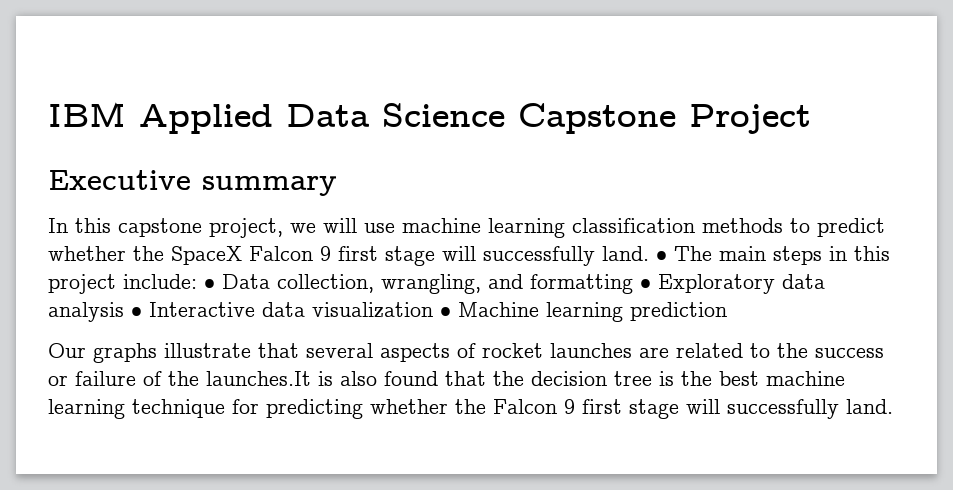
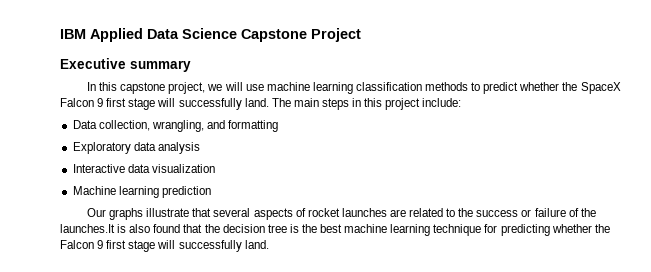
[656,251,667,261] • -> (269, 102) none
[204,279,215,289] • -> (462, 102) //
[640,279,651,289] • -> (279, 126) //
[131,307,142,317] • -> (200, 148) //
[440,307,451,317] • -> (215, 168) //

